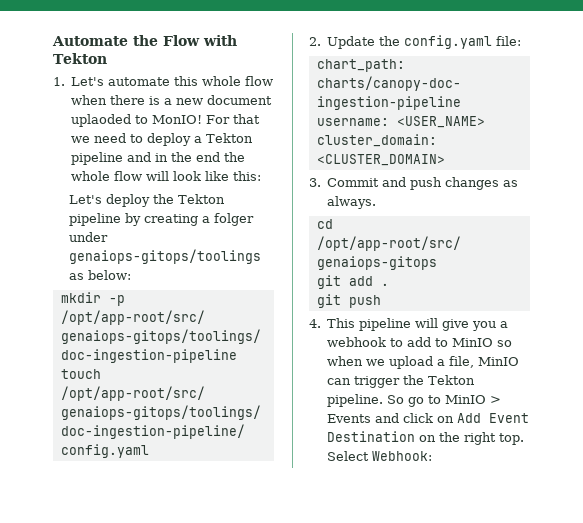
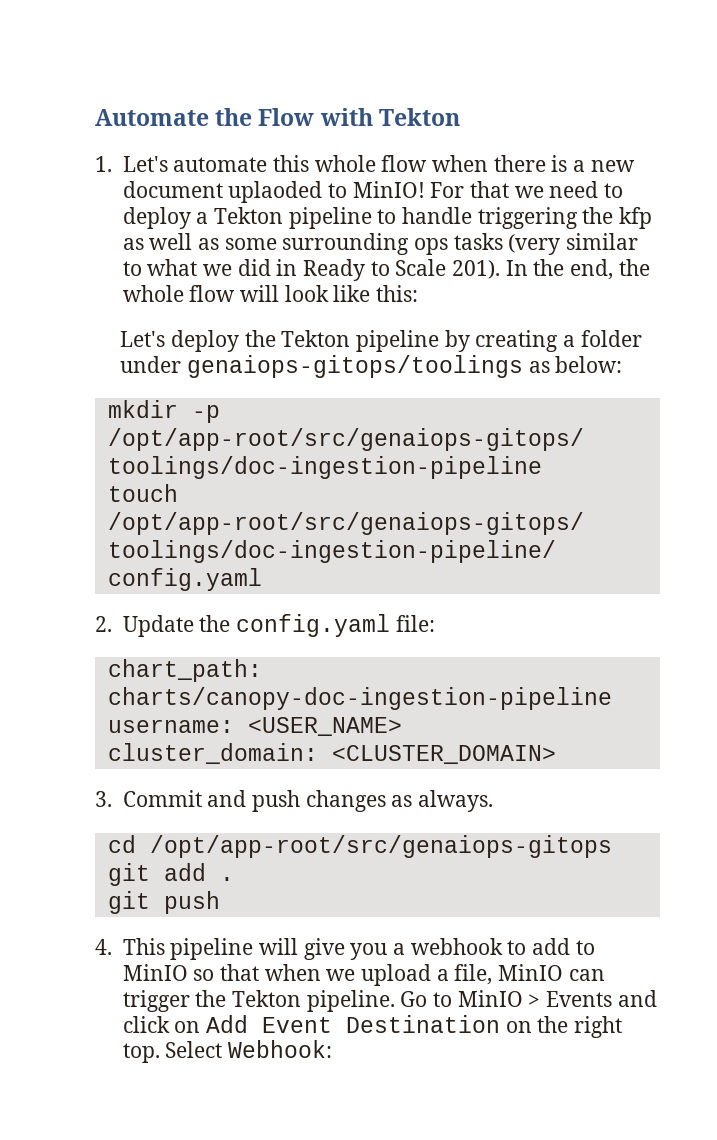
[152,115,203,124] MonIO! -> [352,181,425,198] MinIO!
[127,152,221,162] and in the end -> [377,207,652,229] [122,233,638,255] [122,259,613,281] to handle triggering the kfp as well as some surrounding ops tasks (very similar to what we did in Ready to Scale 201). In the end,
[214,213,255,226] folger -> [580,330,642,347] folder
(513, 343) none -> [219,964,259,981] that
[387,395,425,407] So go -> [400,991,428,1007] Go

